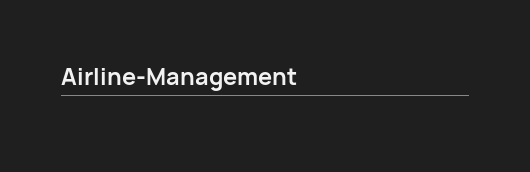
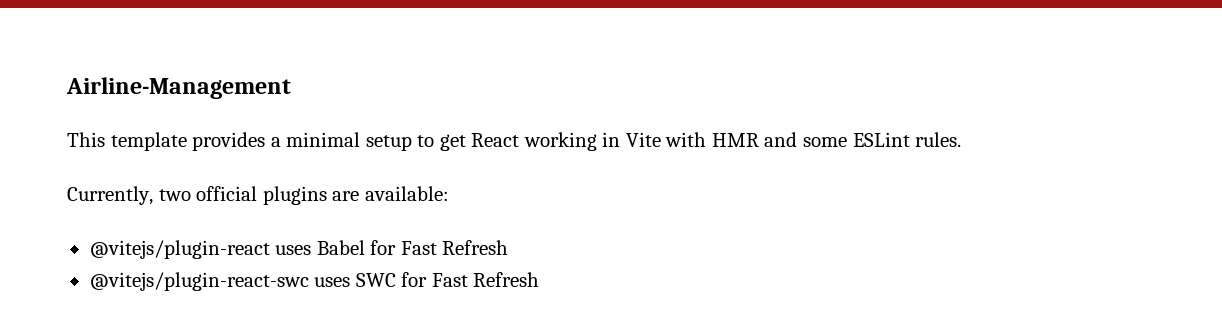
(297, 79) none -> [67,132,962,151] [67,186,449,205] [89,240,509,259] [89,272,540,291] // This template provides a minimal setup to get React working in Vite with HMR and some ESLint rules. // Currently, two official plugins are available: // @vitejs/plugin-react uses Babel for Fast Refresh // @vitejs/plugin-react-swc uses SWC for Fast Refresh

